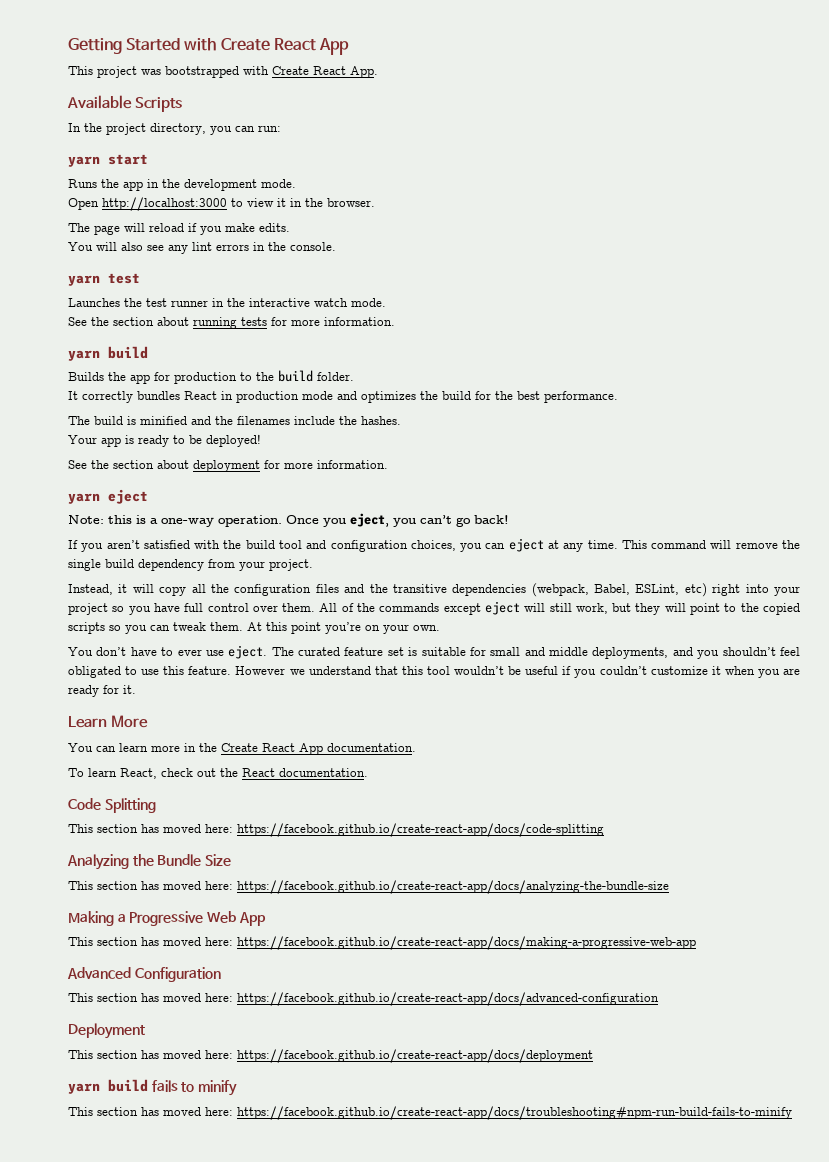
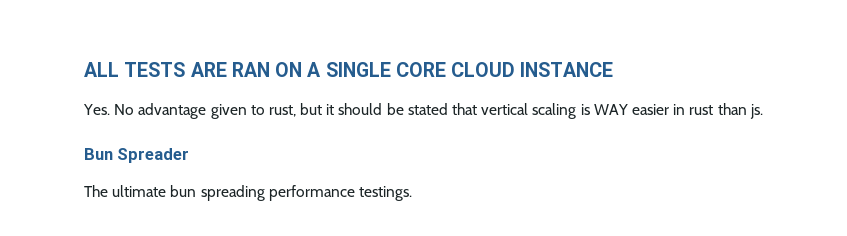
[68,38,349,55] [68,66,378,78] [67,95,182,112] [68,123,281,135] [68,154,148,167] [68,179,296,191] [68,197,375,211] [68,223,290,235] [68,242,336,254] [68,273,140,286] [68,298,386,307] [68,317,395,329] [68,346,148,361] [68,370,354,384] [68,391,618,403] [68,416,401,425] [68,434,261,447] [68,460,388,472] [68,489,148,504] [68,513,509,527] [68,538,801,552] [68,559,313,571] [68,583,801,597] [68,601,801,615] [68,622,440,634] [68,645,801,659] [68,666,800,678] [68,685,136,697] [68,715,148,728] [68,743,416,755] [68,768,368,779] [68,798,156,813] [68,823,604,837] [67,854,231,870] [68,880,669,894] [68,911,266,926] [68,936,696,950] [67,967,221,982] [68,992,659,1006] [68,1023,145,1039] [68,1049,593,1063] [68,1079,237,1096] [68,1106,792,1120] Getting Started with Create React App // This project was bootstrapped with Create React App. // Available Scripts // In the project directory, you can run: // yarn start // Runs the app in the development mode. // Open http://localhost:3000 to view it in the browser. // The page will reload if you make edits. // You will also see any lint errors in the console. // yarn test // Launches the test runner in the interactive watch mode. // See the section about running tests for more information. // yarn build // Builds the app for production to the build folder. // It correctly bundles React in production mode and optimizes the build for the best performance. // The build is minified and the filenames include the hashes. // Your app is ready to be deployed! // See the section about deployment for more information. // yarn eject // Note: this is a one-way operation. Once you eject, you can’t go back! // If you aren’t satisfied with the build tool and configuration choices, you can eject at any time. This command will remove the single build dependency from your project. // Instead, it will copy all the configuration files and the transitive dependencies (webpack, Babel, ESLint, etc) right into your project so you have full control over them. All of the commands except eject will still work, but they will point to the copied scripts so you can tweak them. At this point you’re on your own. // You don’t have to ever use eject. The curated feature set is suitable for small and middle deployments, and you shouldn’t feel obligated to use this feature. However we understand that this tool wouldn’t be useful if you couldn’t customize it when you are ready for it. // Learn More // You can learn more in the Create React App documentation. // To learn React, check out the React documentation. // Code Splitting // This section has moved here: https://facebook.github.io/create-react-app/docs/code-splitting // Analyzing the Bundle Size // This section has moved here: https://facebook.github.io/create-react-app/docs/analyzing-the-bundle-size // Making a Progressive Web App // This section has moved here: https://facebook.github.io/create-react-app/docs/making-a-progressive-web-app // Advanced Configuration // This section has moved here: https://facebook.github.io/create-react-app/docs/advanced-configuration // Deployment // This section has moved here: https://facebook.github.io/create-react-app/docs/deployment // yarn build fails to minify // This section has moved here: https://facebook.github.io/create-react-app/docs/troubleshooting#npm-run-build-fails-to-minify -> [84,62,614,77] [83,103,763,119] [84,148,190,163] [84,185,412,201] ALL TESTS ARE RAN ON A SINGLE CORE CLOUD INSTANCE // Yes. No advantage given to rust, but it should be stated that vertical scaling is WAY easier in rust than js. // Bun Spreader // The ultimate bun spreading performance testings.

